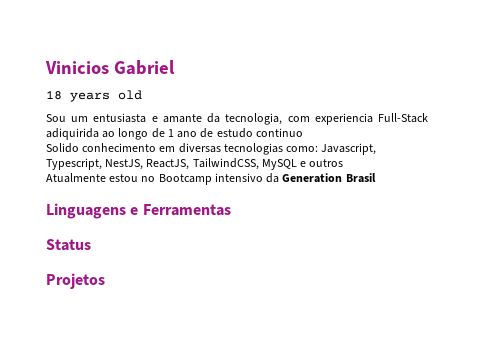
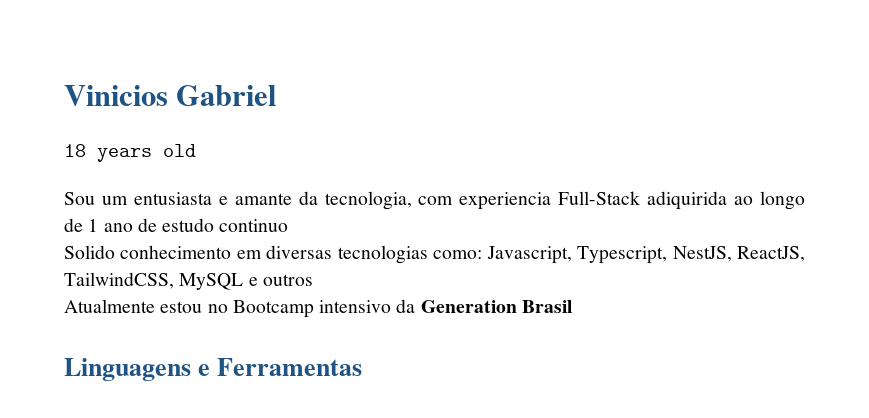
[46,239,91,251] [46,273,105,289] // Status // Projetos -> (363, 367) none

